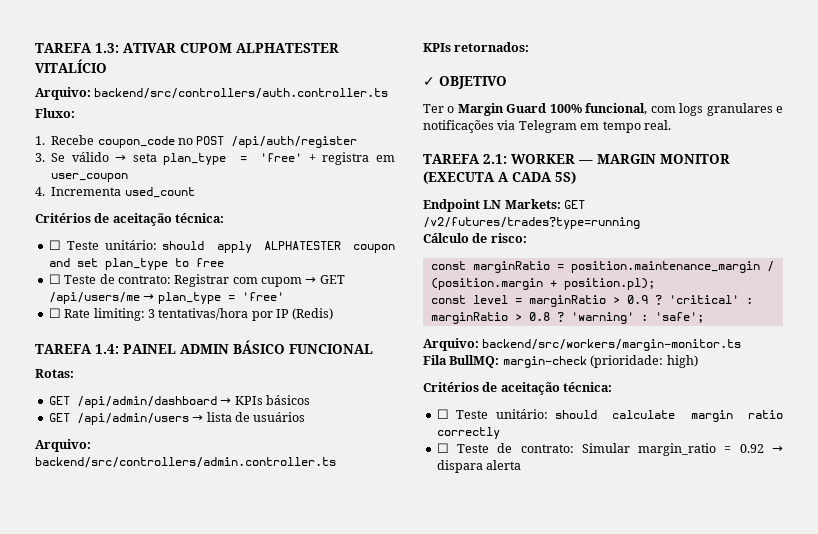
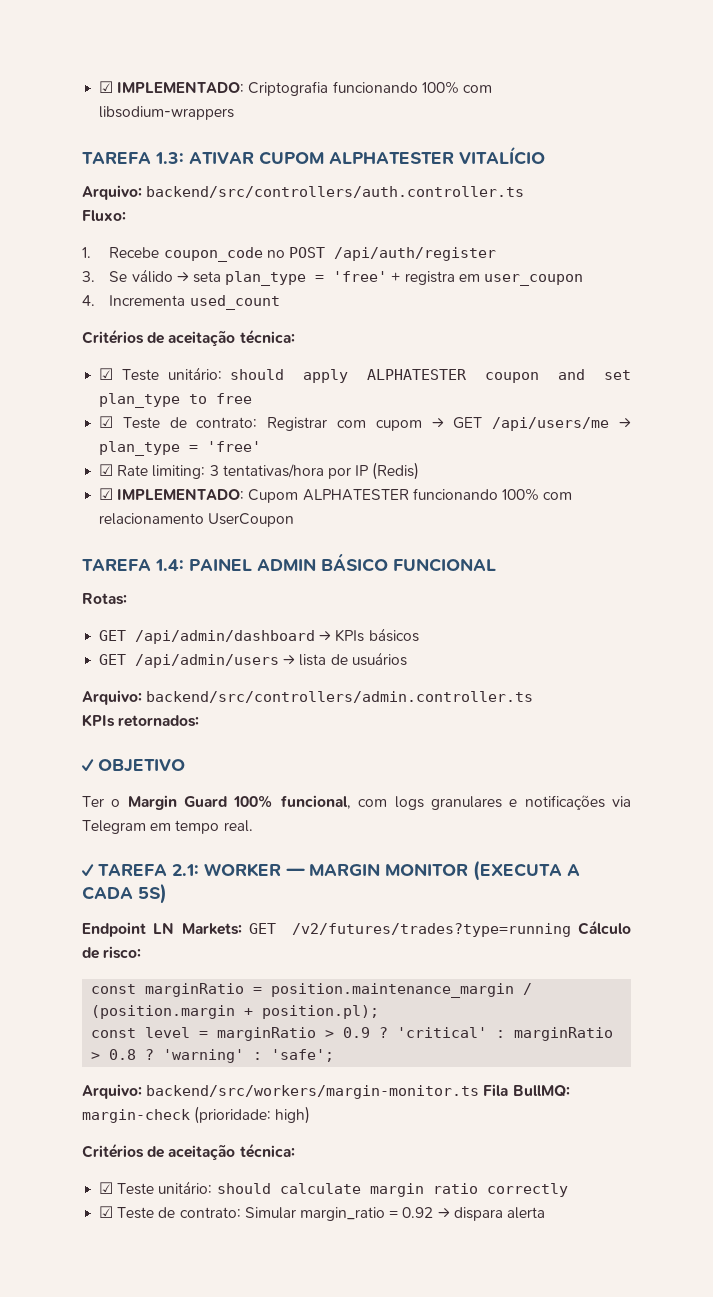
(35, 48) none -> [99,81,492,96] [99,106,235,120] ☑ IMPLEMENTADO: Criptografia funcionando 100% com libsodium-wrappers //
[48,240,61,250] ☐ -> [99,368,114,380] ☑
[48,274,61,284] ☐ -> [99,416,114,428] ☑
[48,308,61,318] ☐ -> [99,464,114,476] ☑
(334, 314) none -> [99,488,573,503] [99,513,295,527] // ☑ IMPLEMENTADO: Cupom ALPHATESTER funcionando 100% com relacionamento UserCoupon
(671, 125) none -> [82,864,94,877] ✓
(640, 223) // -> (571, 930) none
(742, 345) // -> (480, 1092) none
[436,409,449,419] ☐ -> [99,1182,114,1194] ☑
[436,443,449,453] ☐ -> [99,1206,114,1218] ☑

